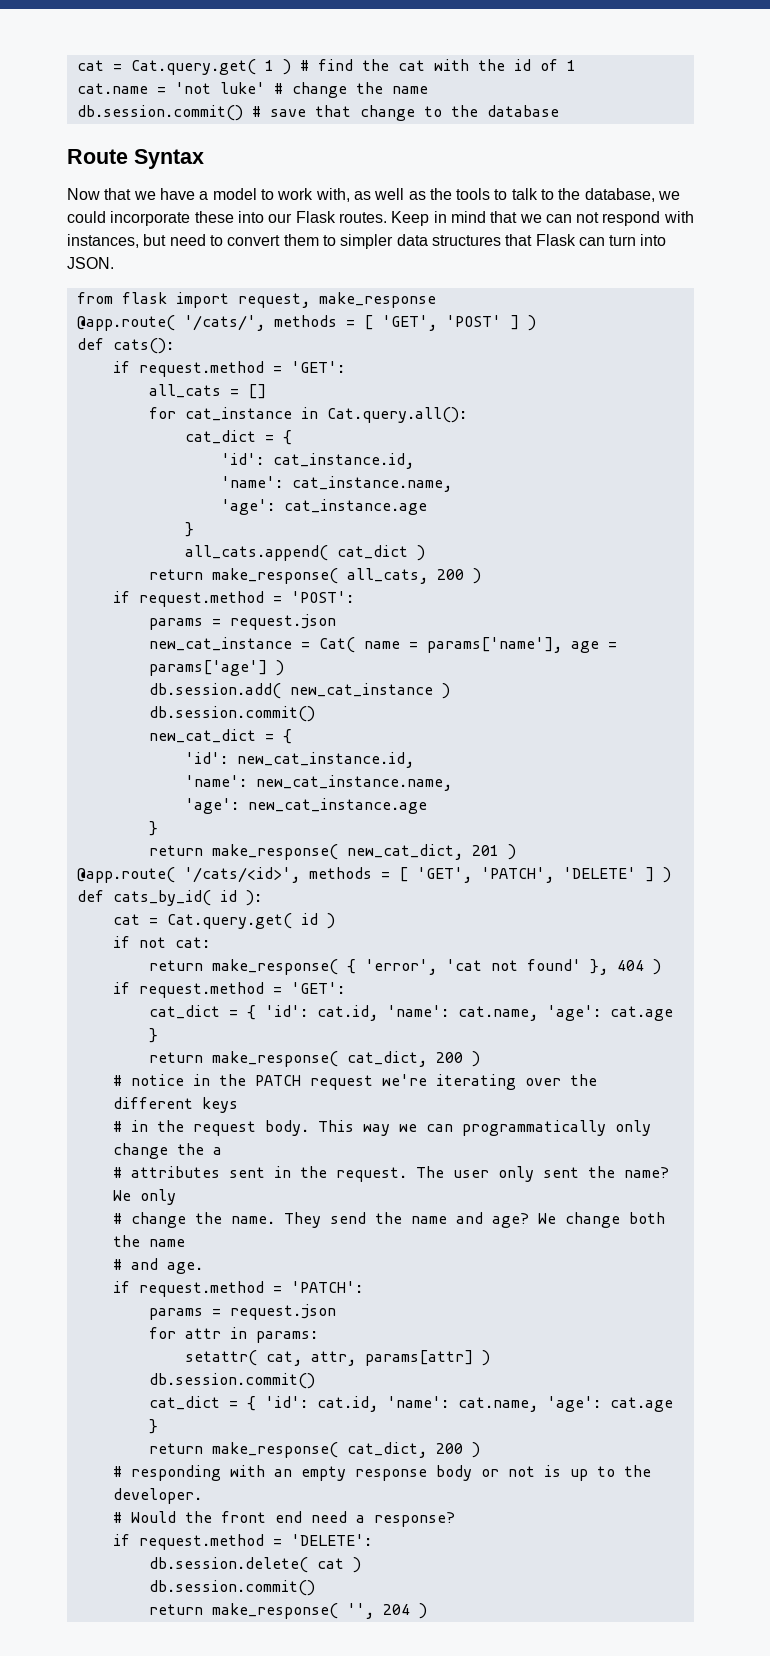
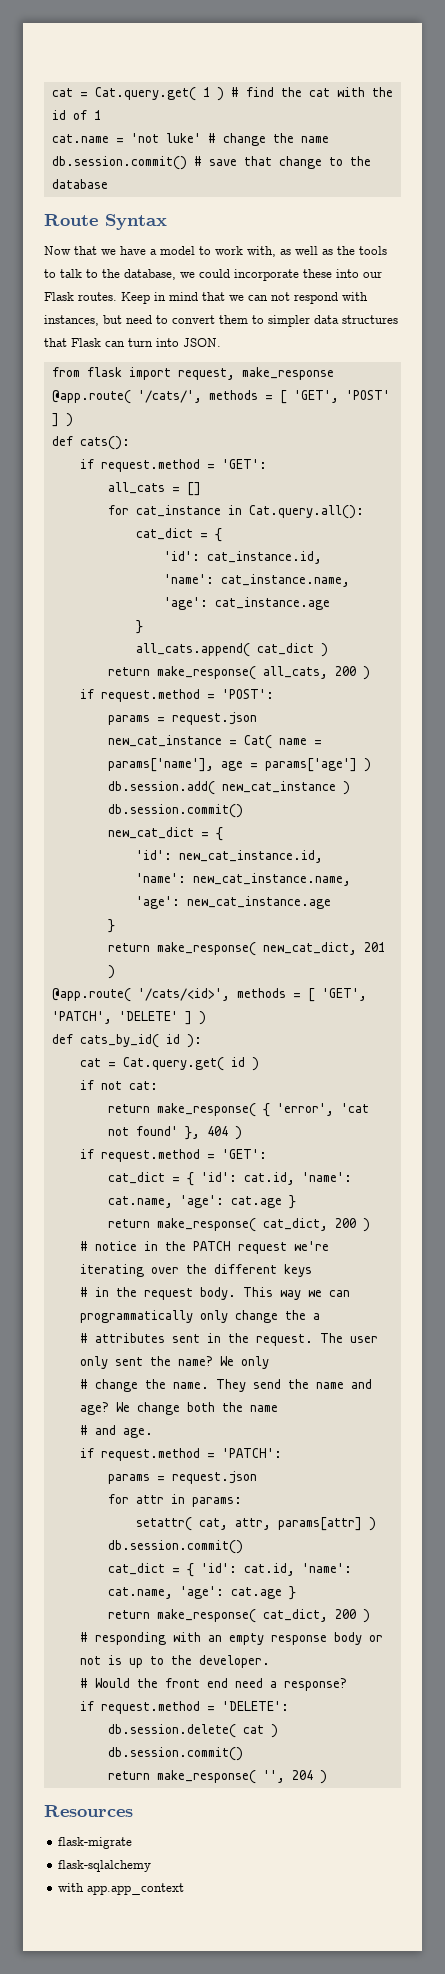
(427, 1611) none -> [44,1805,133,1817] [58,1837,133,1849] [58,1860,152,1872] [58,1883,185,1895] // Resources // flask-migrate // flask-sqlalchemy // with app.app_context

